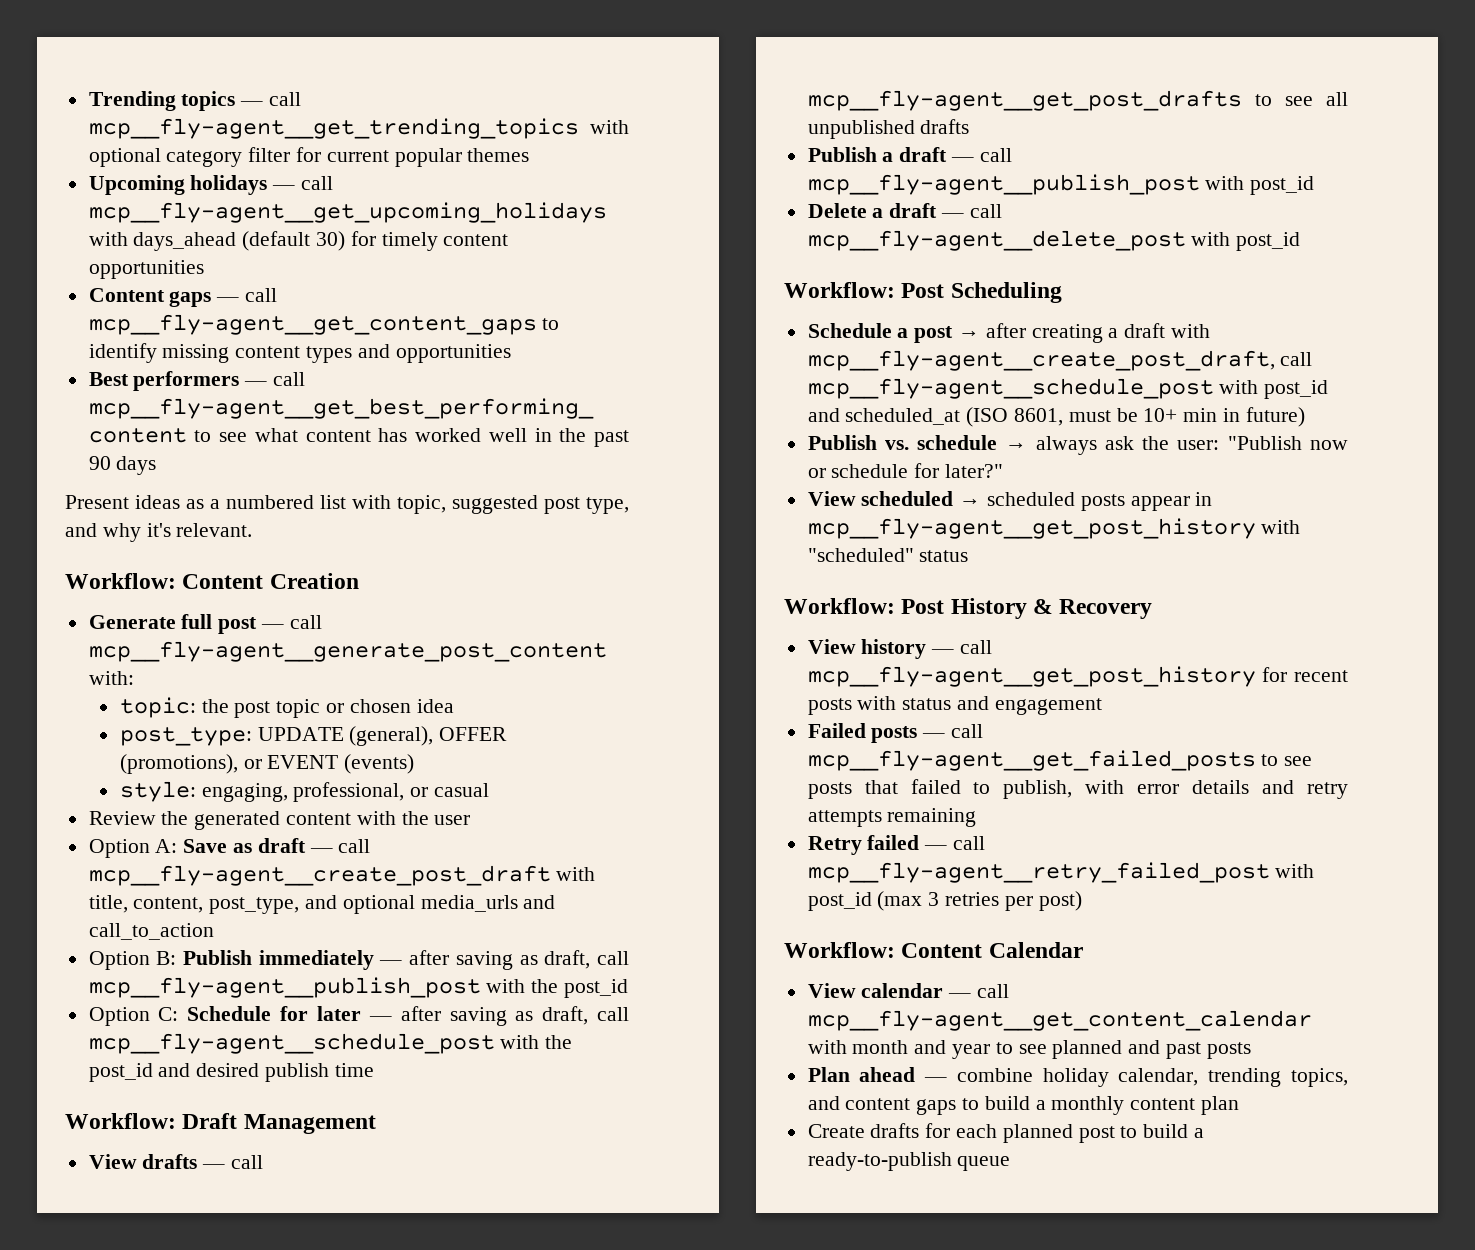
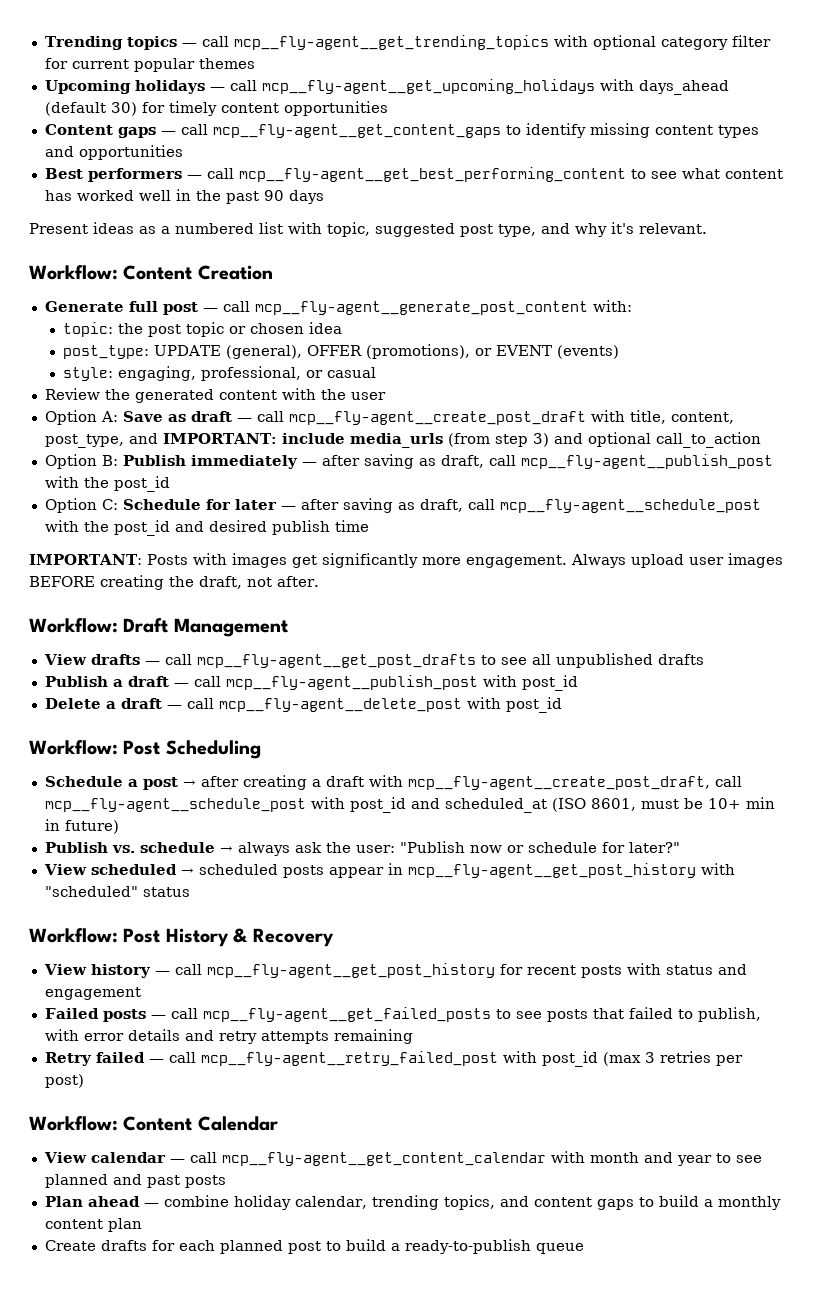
[342,895,556,914] optional media_urls and -> [162,432,651,448] IMPORTANT: include media_urls (from step 3) and optional
(374, 1070) none -> [29,553,783,568] [29,575,319,590] // IMPORTANT: Posts with images get significantly more engagement. Always upload user images BEFORE creating the draft, not after.

